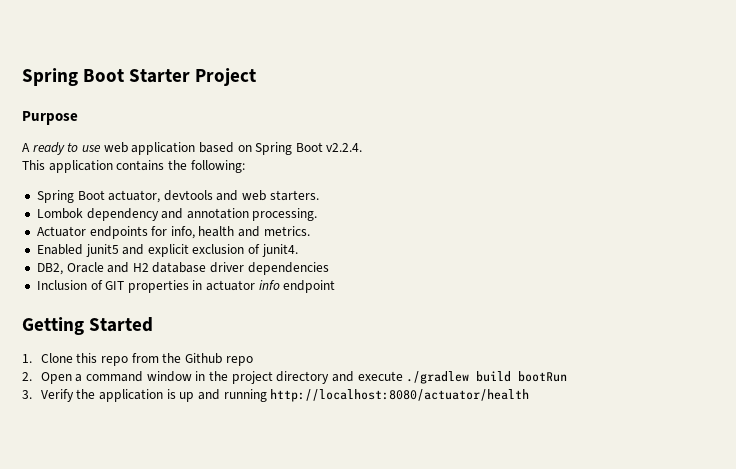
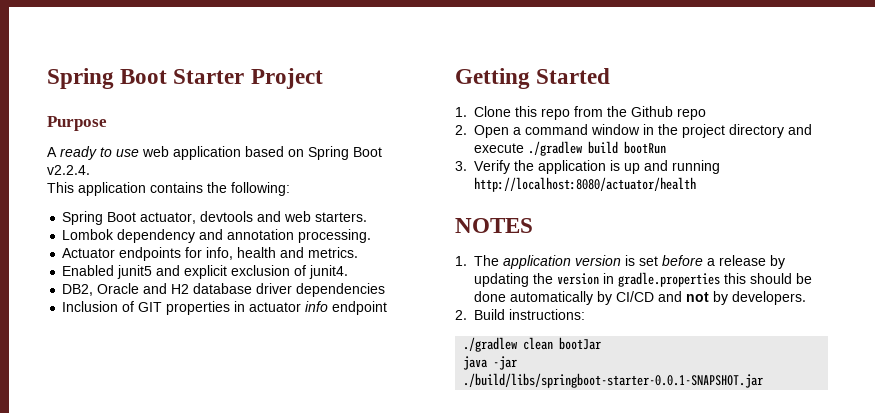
(530, 395) none -> [455,218,533,233] [455,255,785,269] [474,272,812,287] [474,291,806,305] [455,309,585,320] [463,337,602,352] [463,356,518,370] [463,373,764,388] // NOTES // 1. The application version is set before a release by updating the version in gradle.properties this should be done automatically by CI/CD and not by developers. // 2. Build instructions: // ./gradlew clean bootJar // java -jar ./build/libs/springboot-starter-0.0.1-SNAPSHOT.jar

